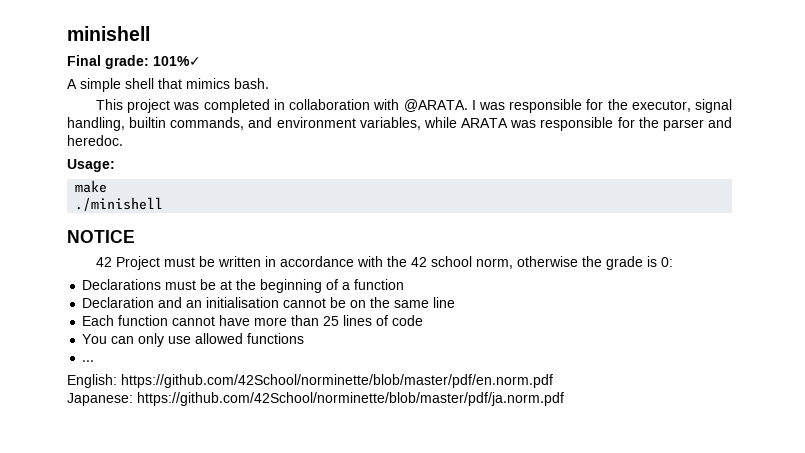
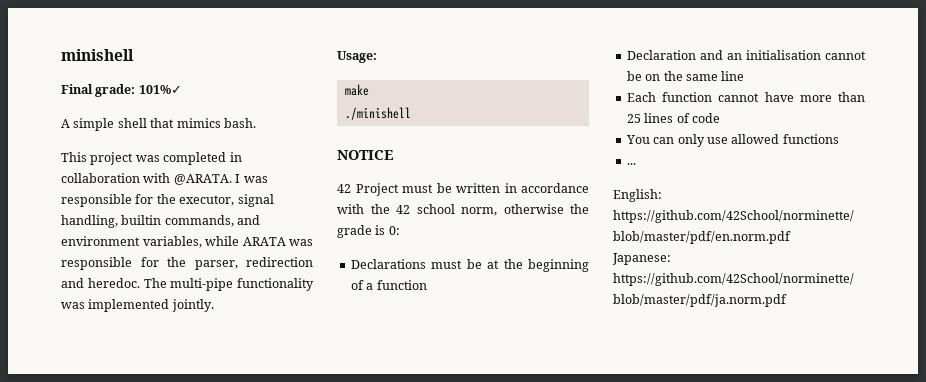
[662,119,704,131] parser -> [194,257,313,270] parser, redirection
(123, 140) none -> [143,278,314,291] [61,299,214,312] The multi-pipe functionality was implemented jointly.

